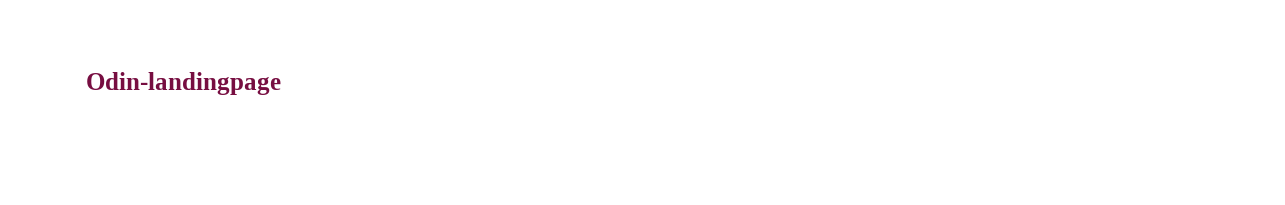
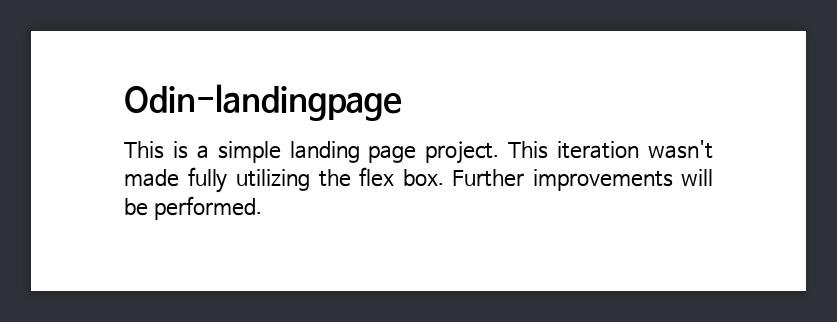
(281, 83) none -> [124,140,714,164] [124,167,713,193] [124,196,262,220] // This is a simple landing page project. This iteration wasn't made fully utilizing the flex box. Further improvements will be performed.

